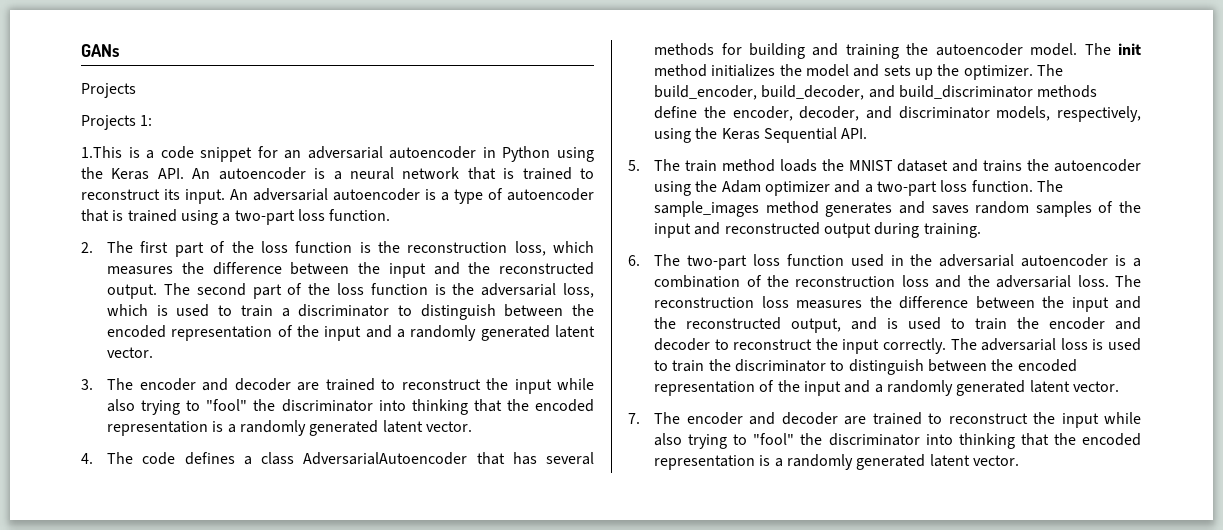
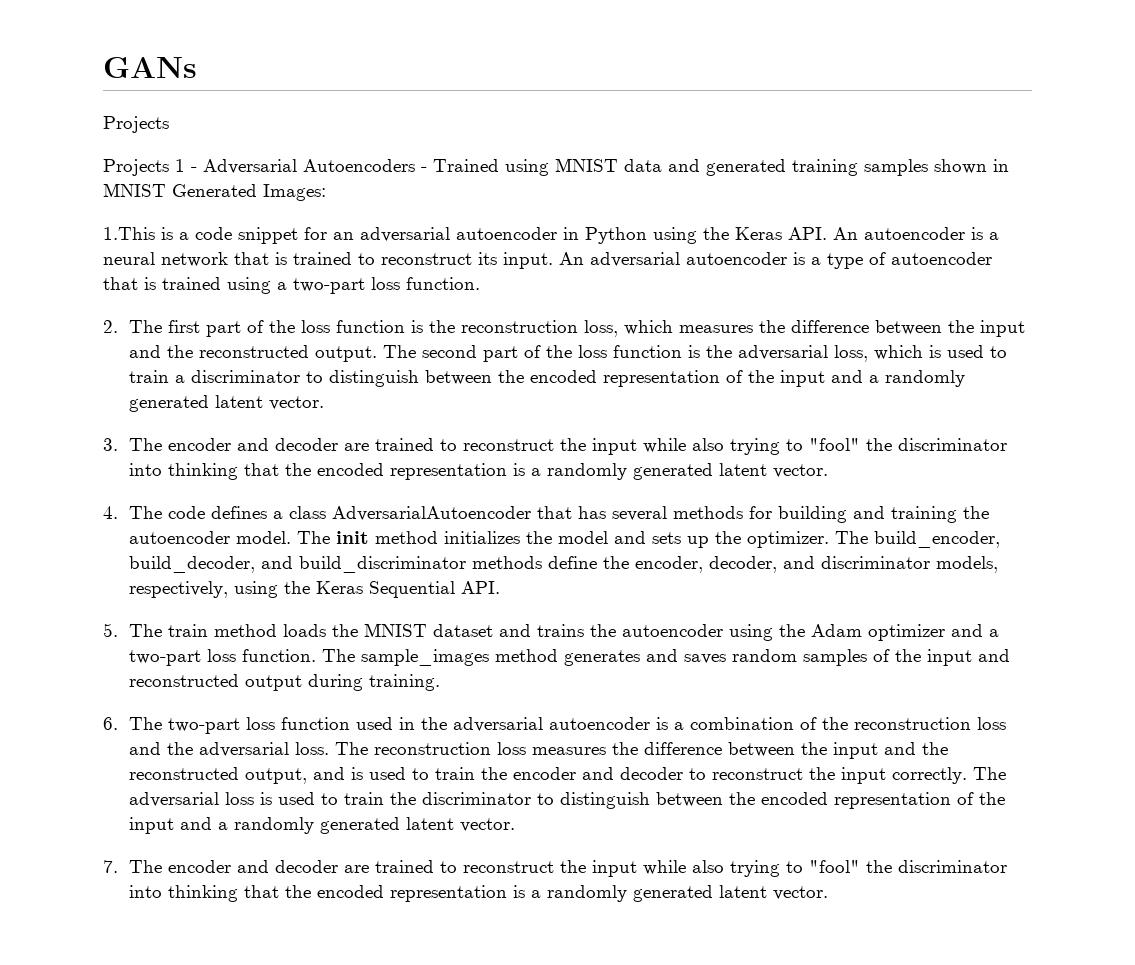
[140,115,153,126] 1: -> [175,158,1009,176] [103,183,326,201] 1 - Adversarial Autoencoders - Trained using MNIST data and generated training samples shown in MNIST Generated Images:

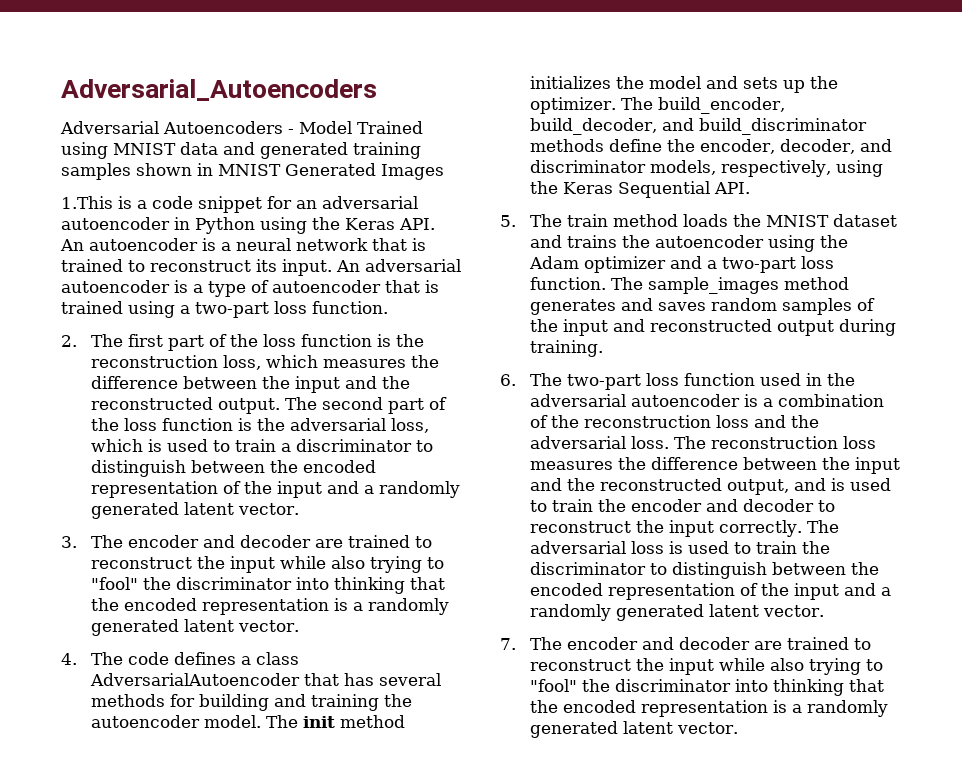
[103,57,197,78] [103,116,169,133] [103,159,197,176] GANs // Projects // Projects 1 - -> [61,79,377,101] Adversarial_Autoencoders //
(427, 169) none -> [299,121,352,134] Model
[263,184,326,201] Images: -> [381,164,444,180] Images

